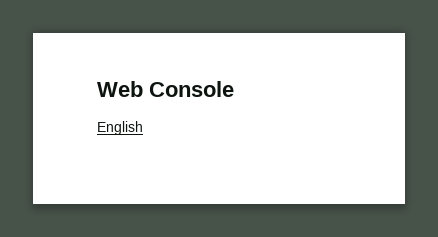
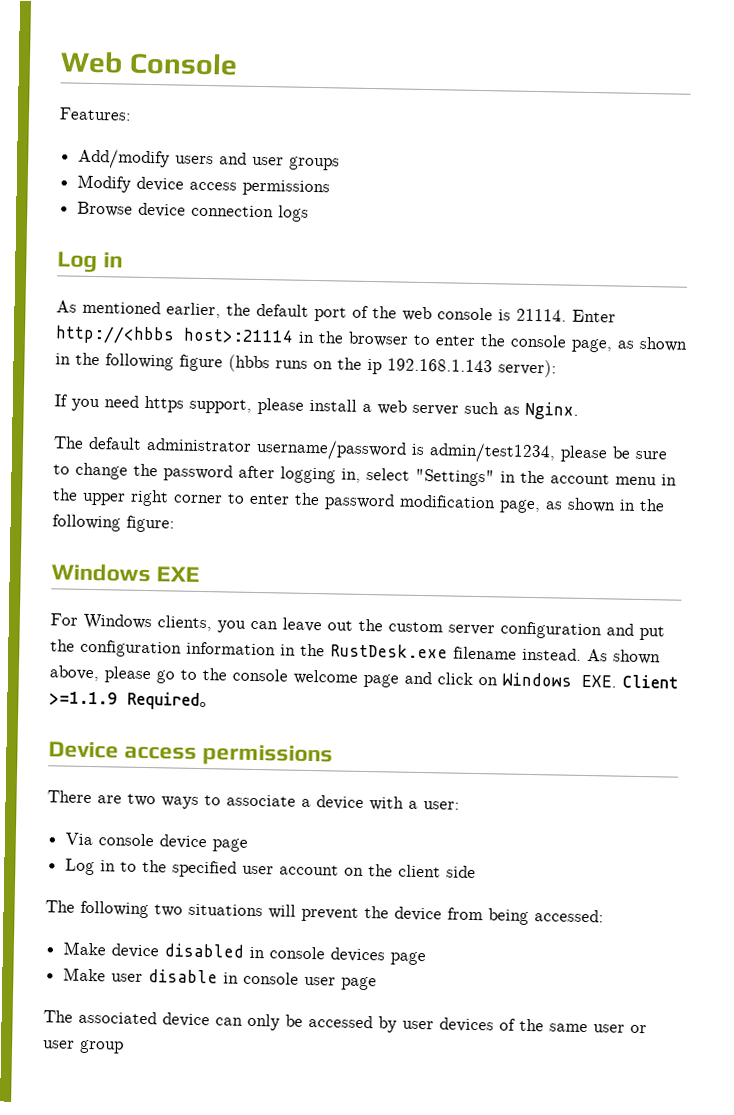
[97,121,143,135] English -> [59,107,132,121] [77,148,340,171] [76,174,330,197] [76,201,309,222] [57,251,124,273] [56,300,616,323] [55,325,688,353] [55,352,557,378] [54,394,579,420] [53,436,667,464] [53,462,677,487] [52,488,665,514] [52,514,175,533] [51,563,201,583] [50,613,665,641] [50,639,661,665] [49,665,679,689] [49,691,217,710] [48,741,334,767] [47,790,460,811] [64,832,248,852] [64,858,476,879] [45,900,604,925] [62,941,426,966] [62,967,377,991] [43,1010,647,1034] [43,1039,124,1054] Features: // Add/modify users and user groups // Modify device access permissions // Browse device connection logs // Log in // As mentioned earlier, the default port of the web console is 21114. Enter http://<hbbs host>:21114 in the browser to enter the console page, as shown in the following figure (hbbs runs on the ip 192.168.1.143 server): // If you need https support, please install a web server such as Nginx. // The default administrator username/password is admin/test1234, please be sure to change the password after logging in, select "Settings" in the account menu in the upper right corner to enter the password modification page, as shown in the following figure: // Windows EXE // For Windows clients, you can leave out the custom server configuration and put the configuration information in the RustDesk.exe filename instead. As shown above, please go to the console welcome page and click on Windows EXE. Client >=1.1.9 Required。 // Device access permissions // There are two ways to associate a device with a user: // Via console device page // Log in to the specified user account on the client side // The following two situations will prevent the device from being accessed: // Make device disabled in console devices page // Make user disable in console user page // The associated device can only be accessed by user devices of the same user or user group

